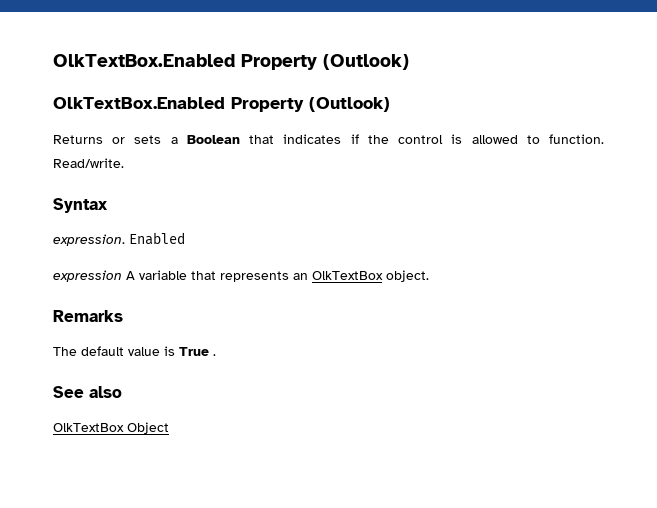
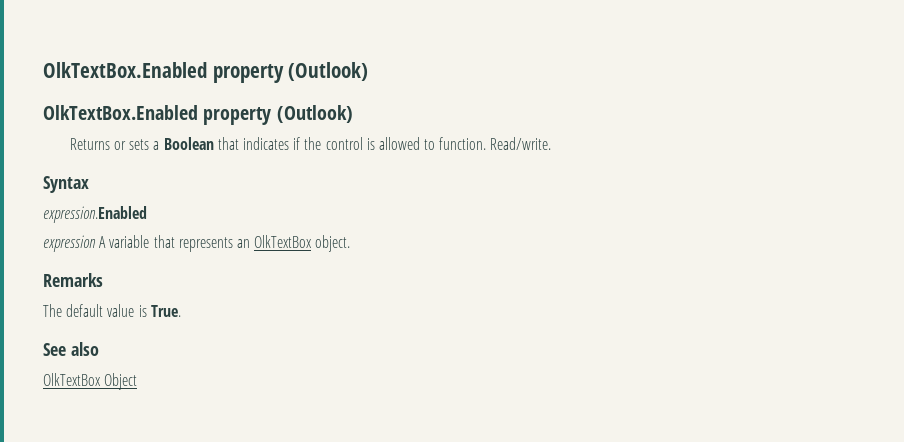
[53,54,317,70] OlkTextBox.Enabled Property -> [43,62,284,83] OlkTextBox.Enabled property
[231,97,304,112] Property -> [203,107,272,125] property
[53,232,185,246] expression. Enabled -> [43,206,147,223] expression.Enabled
[179,347,216,356] True . -> [150,305,181,317] True.

